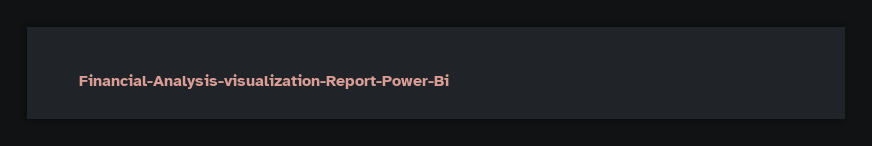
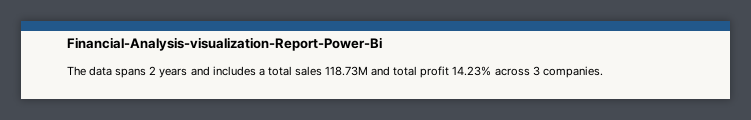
(449, 81) none -> [67,66,603,78] // The data spans 2 years and includes a total sales 118.73M and total profit 14.23% across 3 companies.

